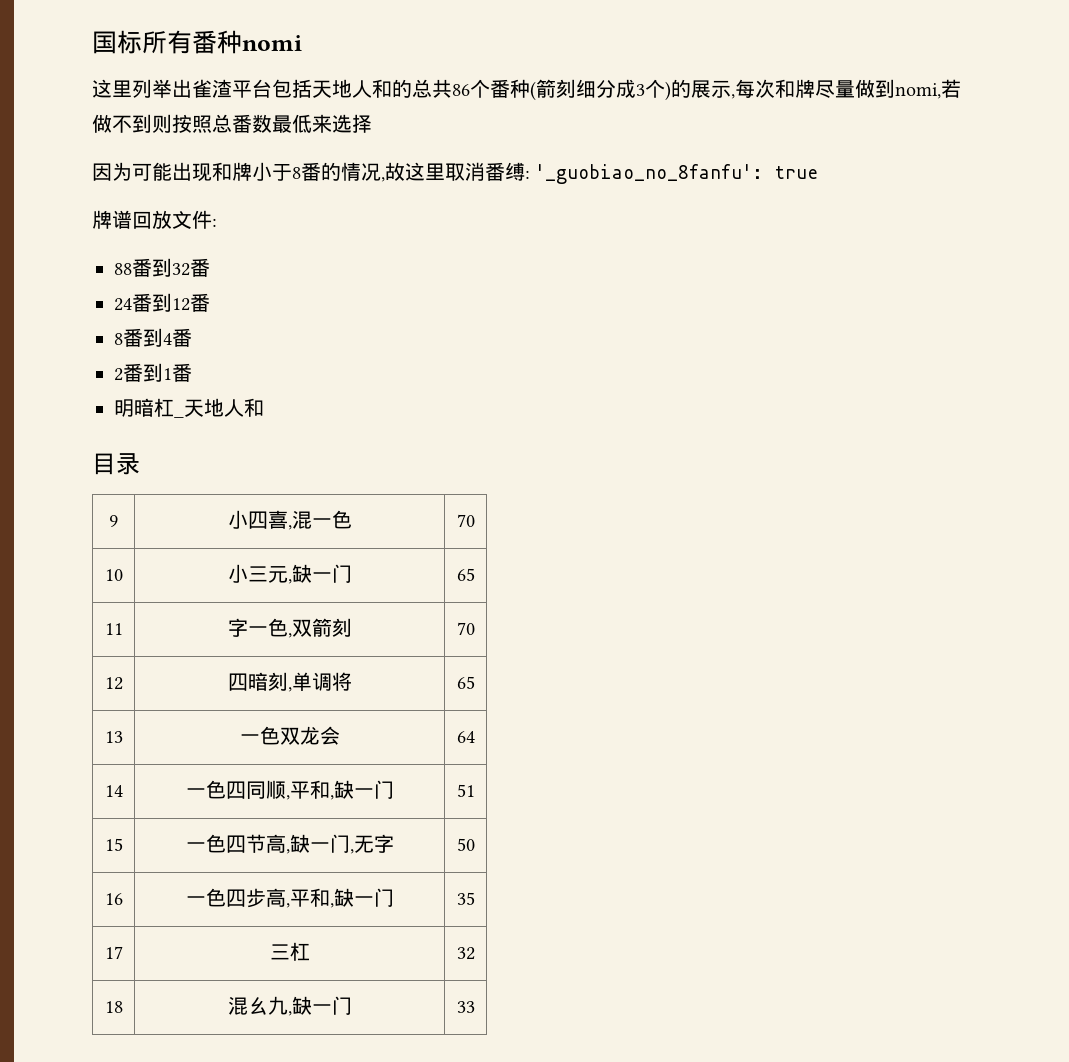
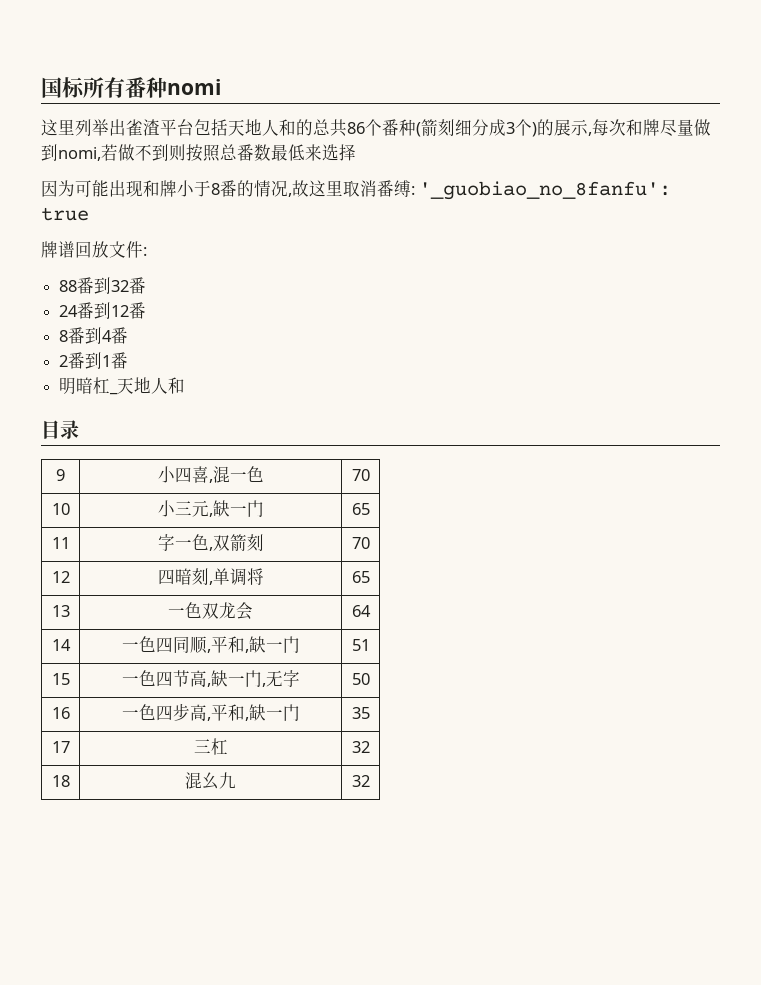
[287,996,352,1016] [456,1001,475,1013] ,缺一门 | 33 -> [351,775,370,787] | 32

